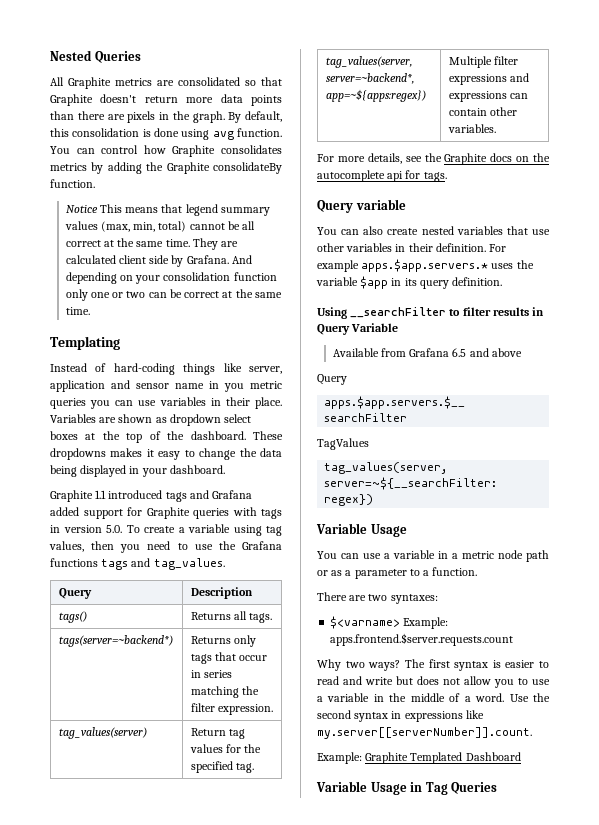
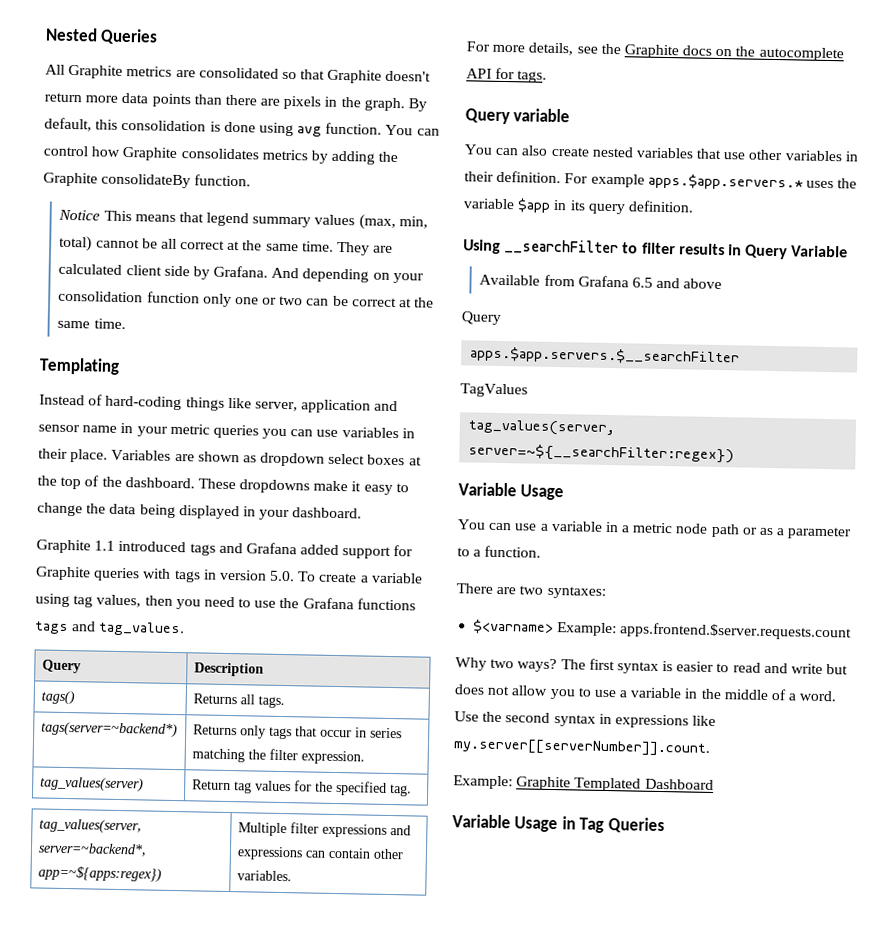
[224,383,244,392] you -> [136,426,168,437] your
[110,448,143,457] makes -> [313,480,349,492] make
[387,171,404,182] api -> [466,68,492,79] API

